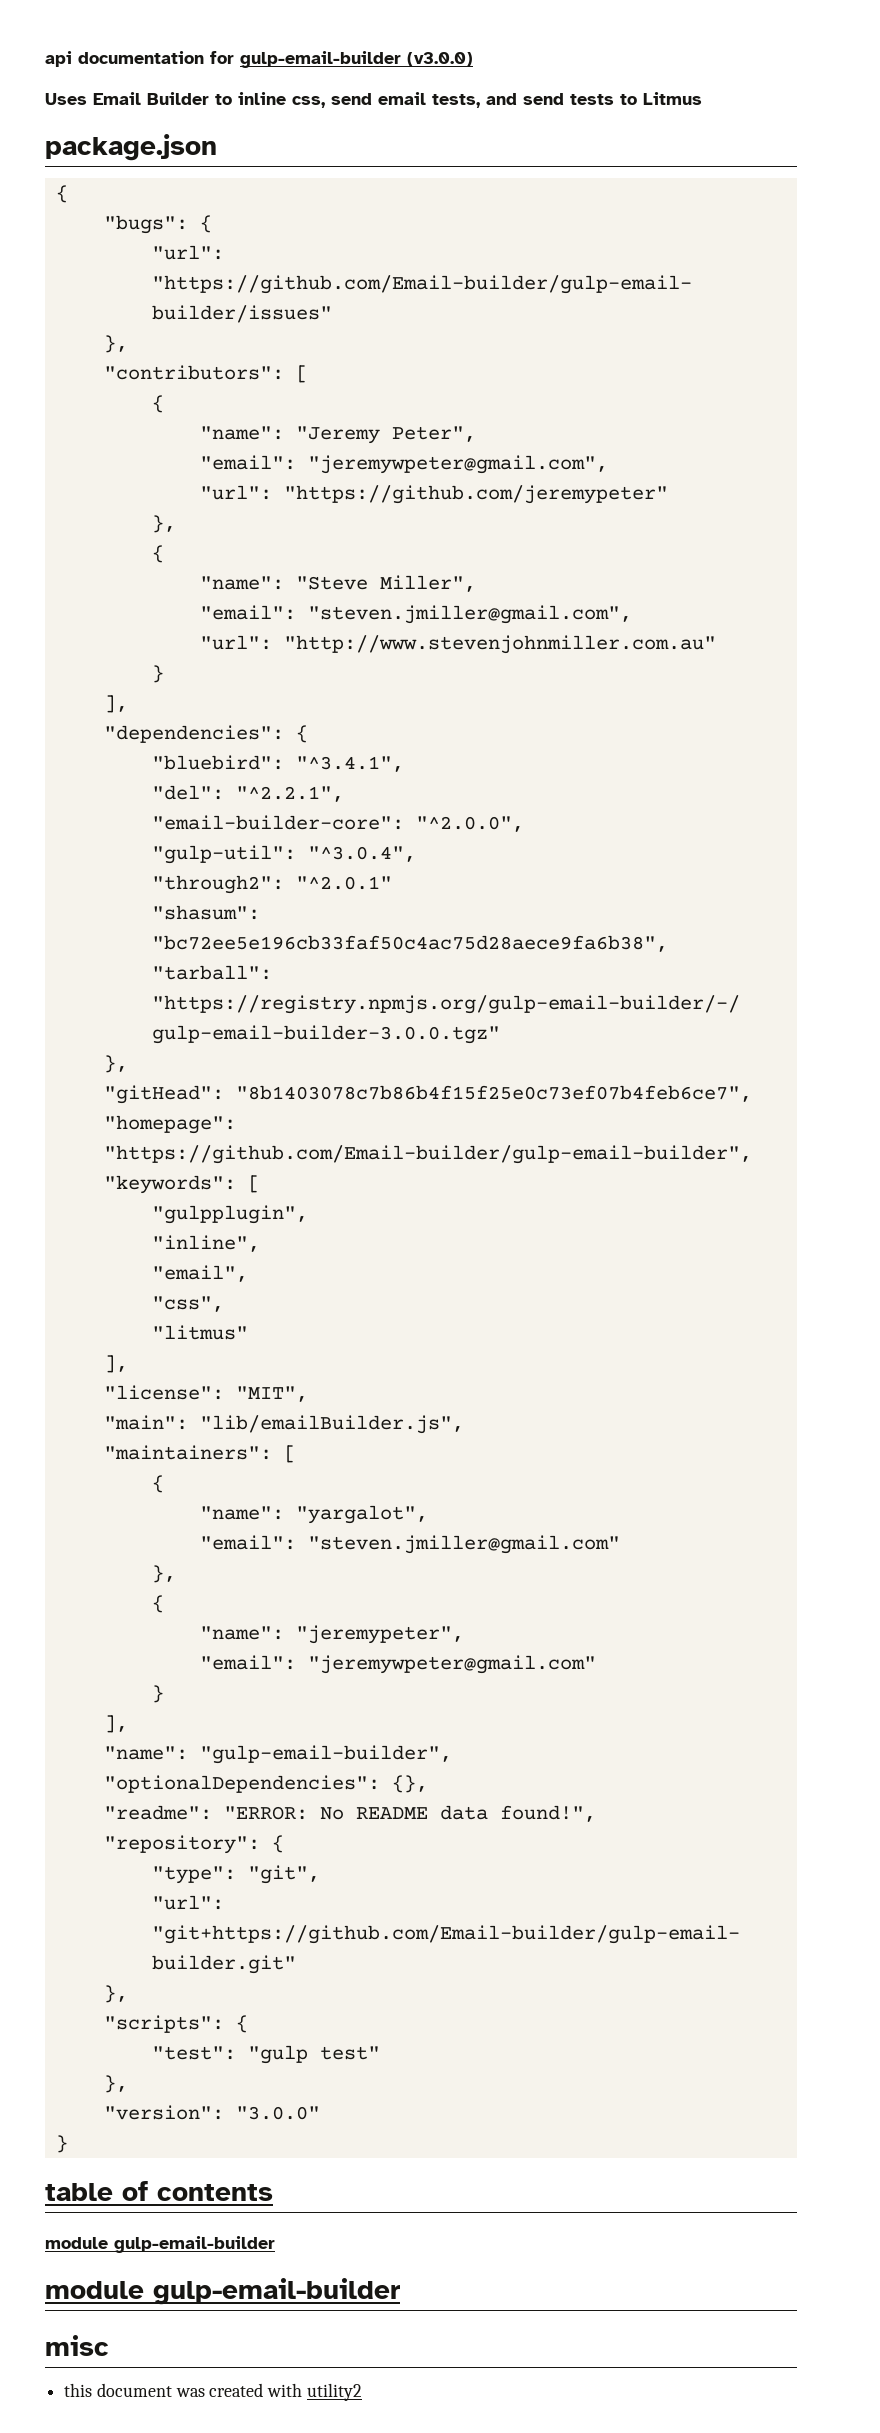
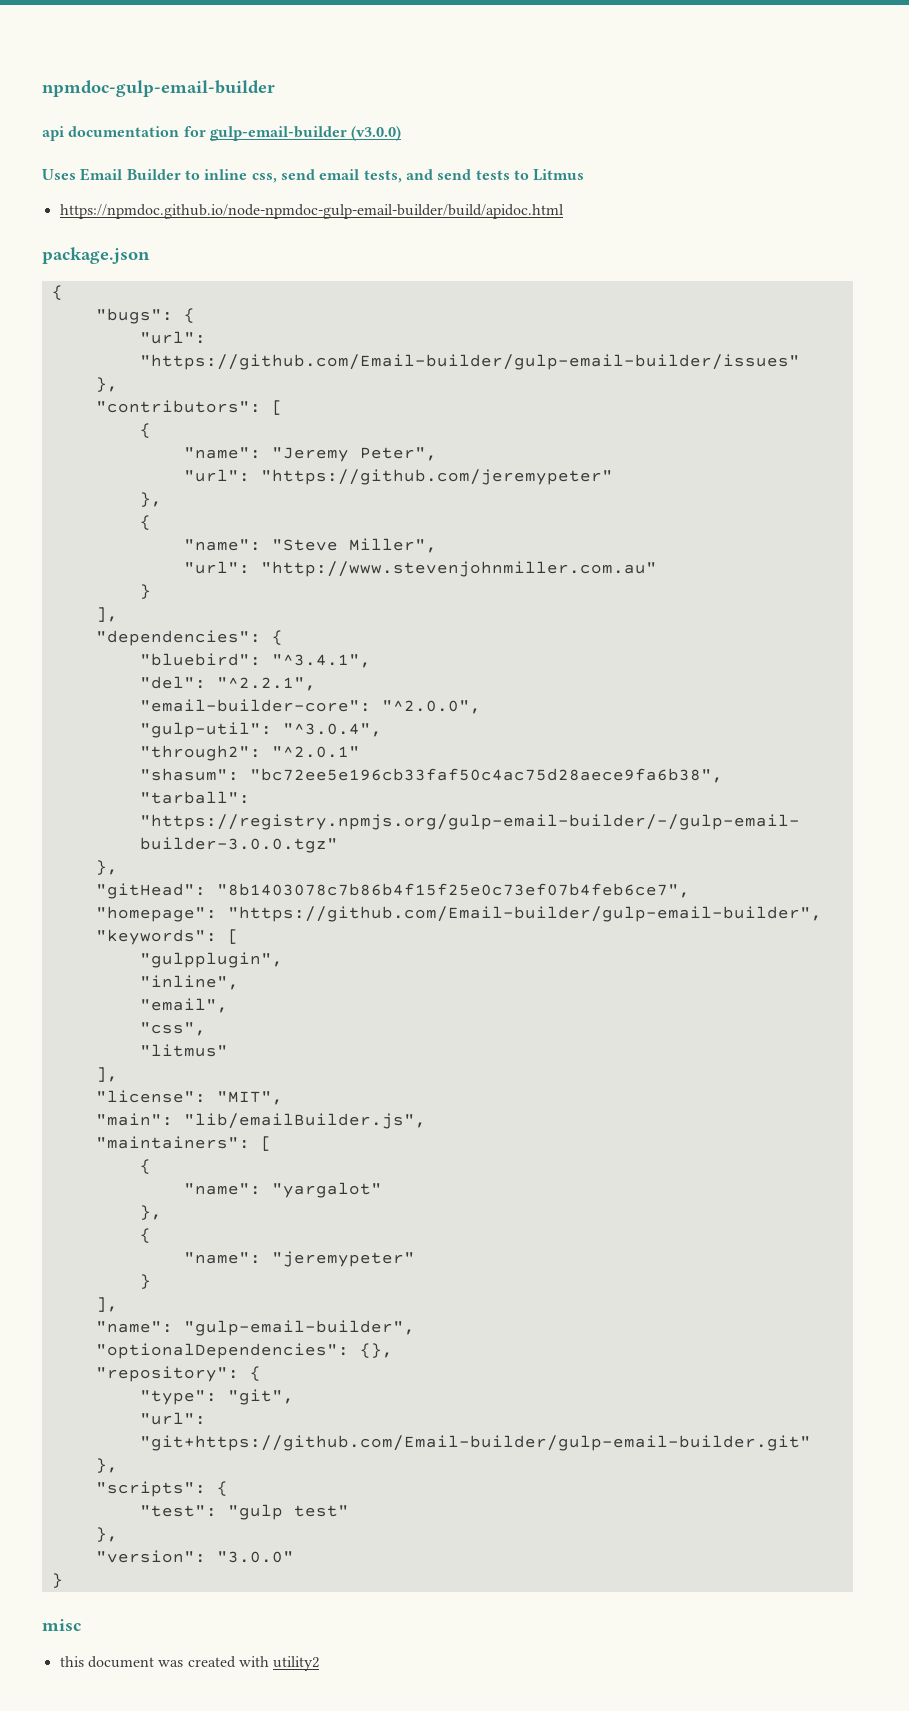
(45, 59) none -> [42,80,275,97] npmdoc-gulp-email-builder //
(702, 98) none -> [59,204,564,219] // https://npmdoc.github.io/node-npmdoc-gulp-email-builder/build/apidoc.html
[199,455,608,474] // "email": "jeremywpeter@gmail.com", -> (437, 454) none
[199,605,632,624] // "email": "steven.jmiller@gmail.com", -> (437, 545) none
[295,1505,428,1524] [199,1535,620,1554] [151,1565,176,1583] [151,1595,164,1613] [199,1625,464,1644] [199,1655,596,1674] "yargalot", // "email": "steven.jmiller@gmail.com" // }, // { // "name": "jeremypeter", // "email": "jeremywpeter@gmail.com" -> [271,1182,382,1198] [139,1205,162,1220] [139,1228,151,1243] [183,1251,415,1267] "yargalot" // }, // { // "name": "jeremypeter"
[103,1805,596,1822] // "readme": "ERROR: No README data found!", -> (393, 1350) none
[45,2181,273,2201] [45,2236,275,2253] [45,2278,400,2305] // table of contents // module gulp-email-builder // module gulp-email-builder -> (63, 1580) none

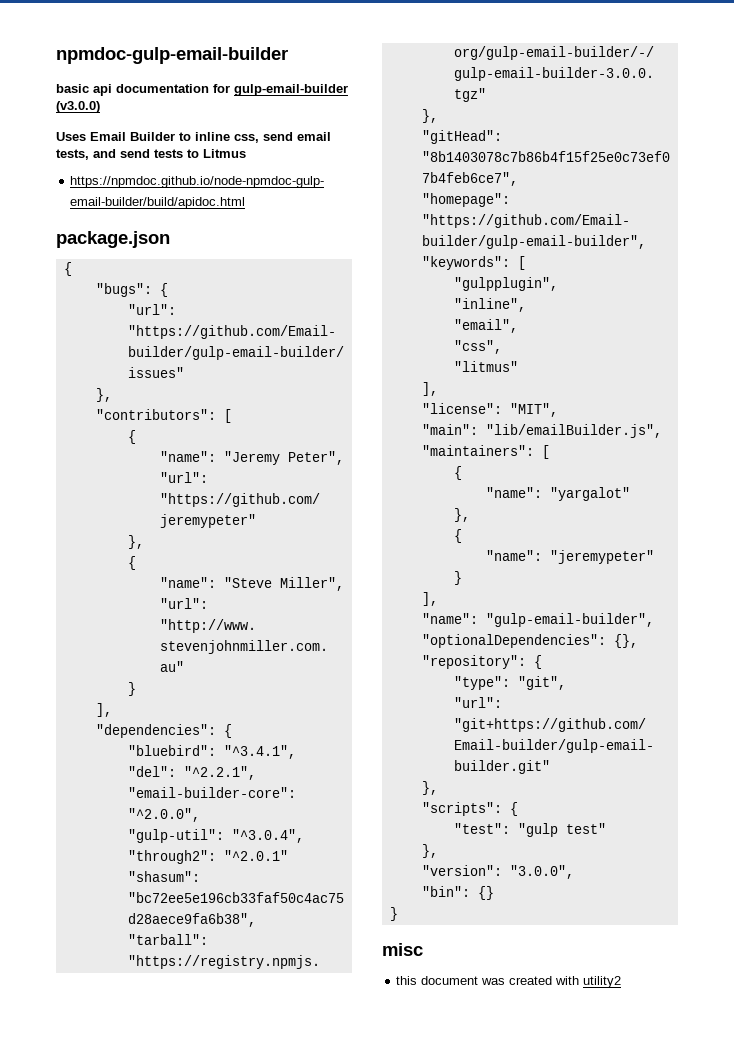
(275, 88) none -> [56,84,89,93] basic
[216,1551,294,1563] "3.0.0" -> [509,865,574,879] [421,886,494,900] "3.0.0", // "bin": {}

